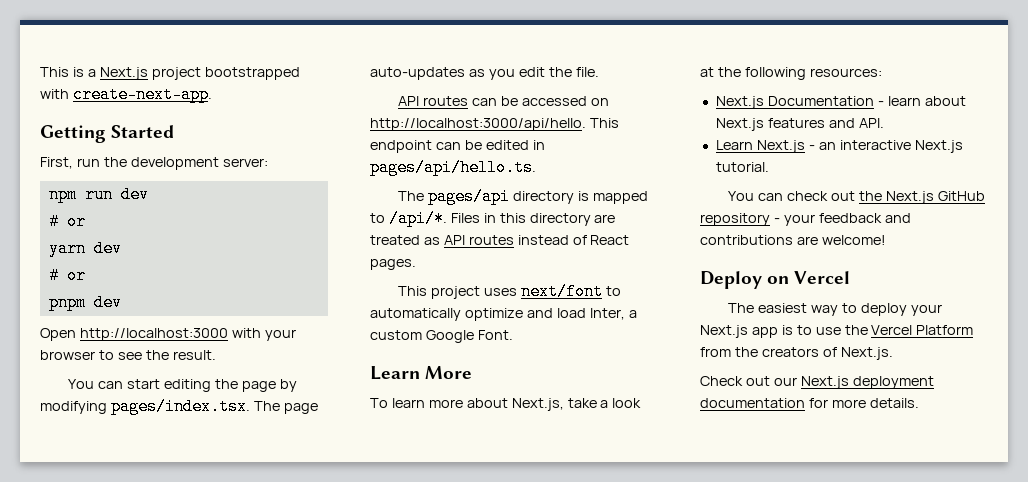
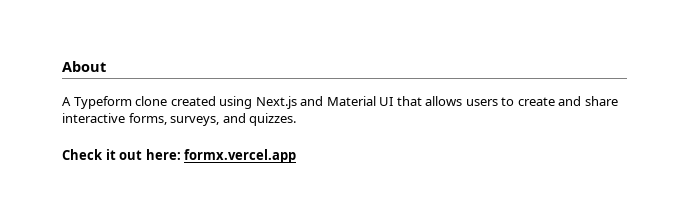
[40,67,300,80] [40,86,212,103] [40,125,175,143] [40,157,268,170] [48,186,149,203] [48,213,86,230] [48,240,122,257] [48,267,86,284] [48,294,122,311] [40,328,296,341] [40,350,216,360] [68,379,297,392] [40,398,318,415] [370,67,599,80] [398,96,610,106] [370,118,619,131] [370,140,545,153] [370,159,536,176] [398,188,649,205] [370,210,616,227] [370,235,630,245] [370,259,416,270] [398,283,622,300] [370,308,637,321] [370,330,513,343] [370,366,473,380] [370,398,642,411] [700,67,882,80] [715,96,966,109] [715,118,884,131] [715,140,963,153] [715,162,769,172] [728,191,985,204] [700,213,911,226] [700,235,886,245] [700,271,851,289] [728,303,943,316] [700,325,974,338] [700,347,893,360] [700,376,934,389] [700,398,919,408] This is a Next.js project bootstrapped with create-next-app. // Getting Started // First, run the development server: // npm run dev // # or // yarn dev // # or // pnpm dev // Open http://localhost:3000 with your browser to see the result. // You can start editing the page by modifying pages/index.tsx. The page auto-updates as you edit the file. // API routes can be accessed on http://localhost:3000/api/hello. This endpoint can be edited in pages/api/hello.ts. // The pages/api directory is mapped to /api/*. Files in this directory are treated as API routes instead of React pages. // This project uses next/font to automatically optimize and load Inter, a custom Google Font. // Learn More // To learn more about Next.js, take a look at the following resources: // Next.js Documentation - learn about Next.js features and API. // Learn Next.js - an interactive Next.js tutorial. // You can check out the Next.js GitHub repository - your feedback and contributions are welcome! // Deploy on Vercel // The easiest way to deploy your Next.js app is to use the Vercel Platform from the creators of Next.js. // Check out our Next.js deployment documentation for more details. -> [62,61,106,72] [62,96,618,109] [62,113,297,126] [62,149,297,163] About // A Typeform clone created using Next.js and Material UI that allows users to create and share interactive forms, surveys, and quizzes. // Check it out here: formx.vercel.app

